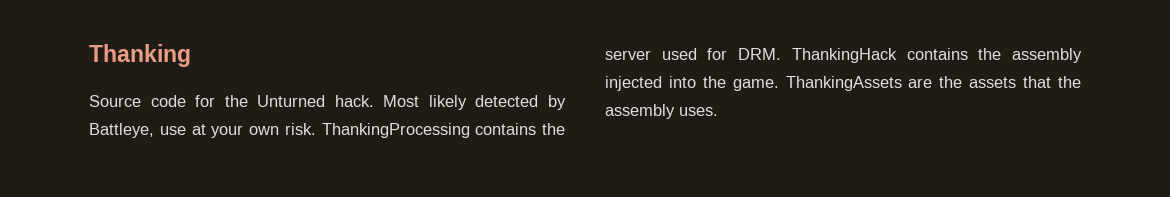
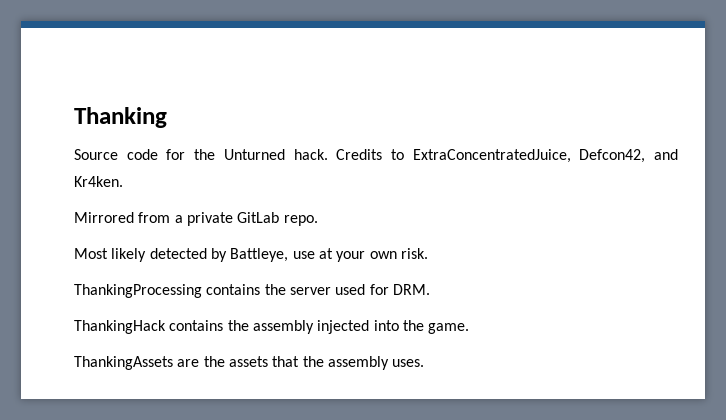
(374, 101) none -> [336,149,678,163] [74,176,123,187] [74,212,318,226] Credits to ExtraConcentratedJuice, Defcon42, and Kr4ken. // Mirrored from a private GitLab repo. //
(316, 129) none -> (428, 253) //
(782, 54) none -> (430, 289) //
(779, 85) none -> (470, 328) //

